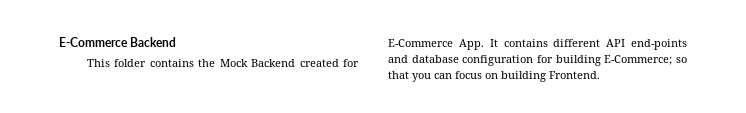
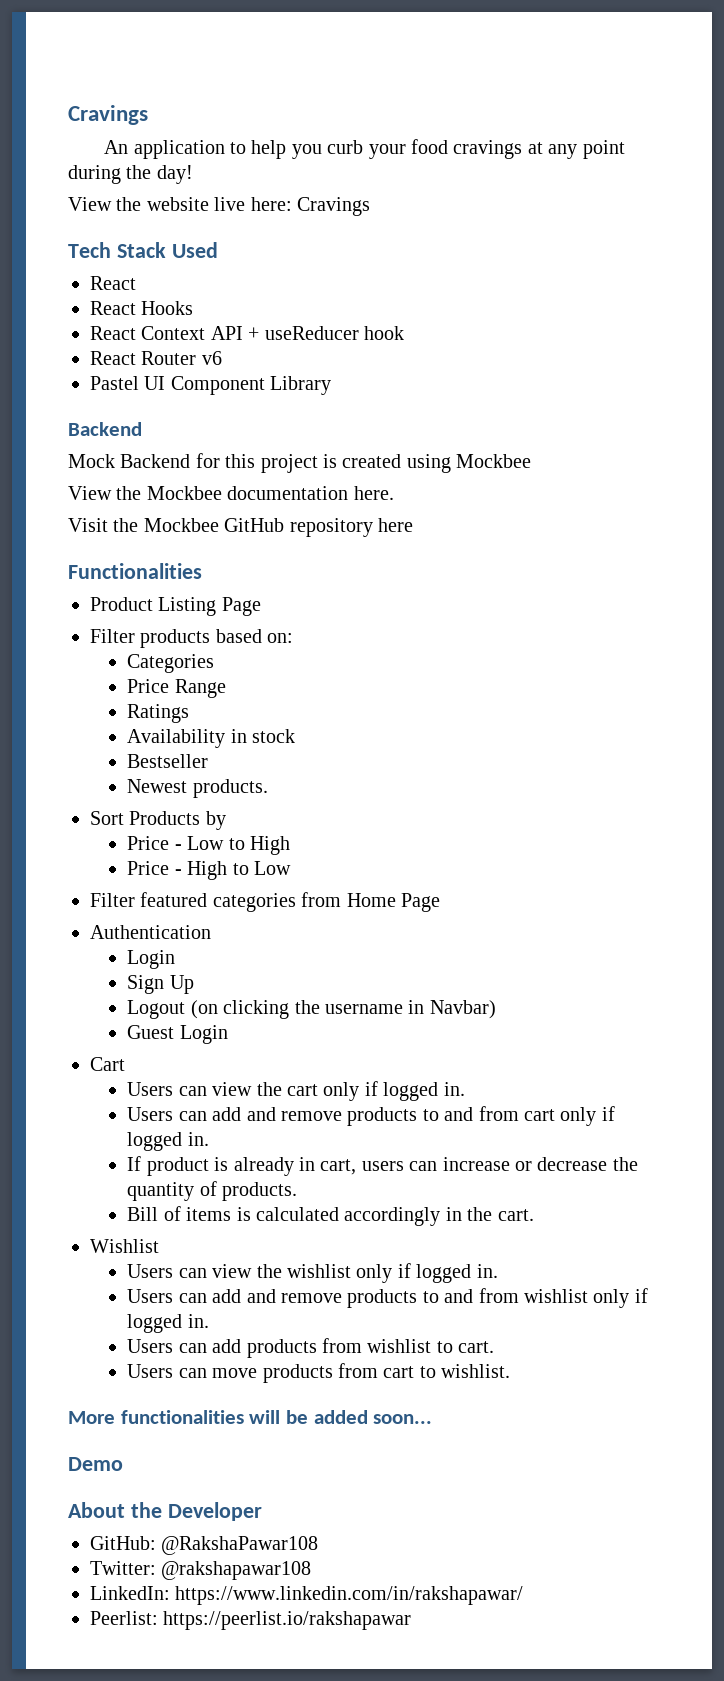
[59,37,177,47] [86,59,359,67] [388,39,687,50] [388,55,687,66] [388,71,600,82] E-Commerce Backend // This folder contains the Mock Backend created for E-Commerce App. It contains different API end-points and database configuration for building E-Commerce; so that you can focus on building Frontend. -> [68,105,148,125] [104,139,625,159] [68,165,193,184] [68,197,370,216] [68,242,218,258] [90,276,136,290] [90,301,194,315] [90,326,404,340] [90,351,222,365] [90,376,332,395] [68,422,142,436] [68,453,532,473] [68,486,394,500] [68,518,413,537] [68,563,202,579] [90,597,261,616] [90,629,294,648] [127,654,215,673] [127,679,226,698] [127,704,190,723] [127,729,296,748] [127,754,209,768] [127,779,268,798] [90,811,226,830] [127,836,290,855] [127,861,291,880] [90,892,440,912] [90,925,211,939] [127,950,176,969] [127,975,194,994] [127,1000,496,1019] [127,1025,228,1044] [90,1057,125,1071] [127,1081,465,1101] [127,1106,615,1126] [127,1132,209,1151] [127,1156,638,1176] [127,1181,298,1201] [127,1206,534,1226] [90,1239,159,1253] [127,1263,498,1283] [127,1288,648,1308] [127,1314,209,1333] [127,1338,495,1358] [127,1363,511,1383] [68,1410,433,1424] [68,1457,123,1471] [68,1502,262,1521] [90,1536,319,1555] [90,1561,312,1580] [90,1586,524,1605] [90,1611,412,1630] Cravings // An application to help you curb your food cravings at any point during the day! // View the website live here: Cravings // Tech Stack Used // React // React Hooks // React Context API + useReducer hook // React Router v6 // Pastel UI Component Library // Backend // Mock Backend for this project is created using Mockbee // View the Mockbee documentation here. // Visit the Mockbee GitHub repository here // Functionalities // Product Listing Page // Filter products based on: // Categories // Price Range // Ratings // Availability in stock // Bestseller // Newest products. // Sort Products by // Price - Low to High // Price - High to Low // Filter featured categories from Home Page // Authentication // Login // Sign Up // Logout (on clicking the username in Navbar) // Guest Login // Cart // Users can view the cart only if logged in. // Users can add and remove products to and from cart only if logged in. // If product is already in cart, users can increase or decrease the quantity of products. // Bill of items is calculated accordingly in the cart. // Wishlist // Users can view the wishlist only if logged in. // Users can add and remove products to and from wishlist only if logged in. // Users can add products from wishlist to cart. // Users can move products from cart to wishlist. // More functionalities will be added soon... // Demo // About the Developer // GitHub: @RakshaPawar108 // Twitter: @rakshapawar108 // LinkedIn: https://www.linkedin.com/in/rakshapawar/ // Peerlist: https://peerlist.io/rakshapawar

